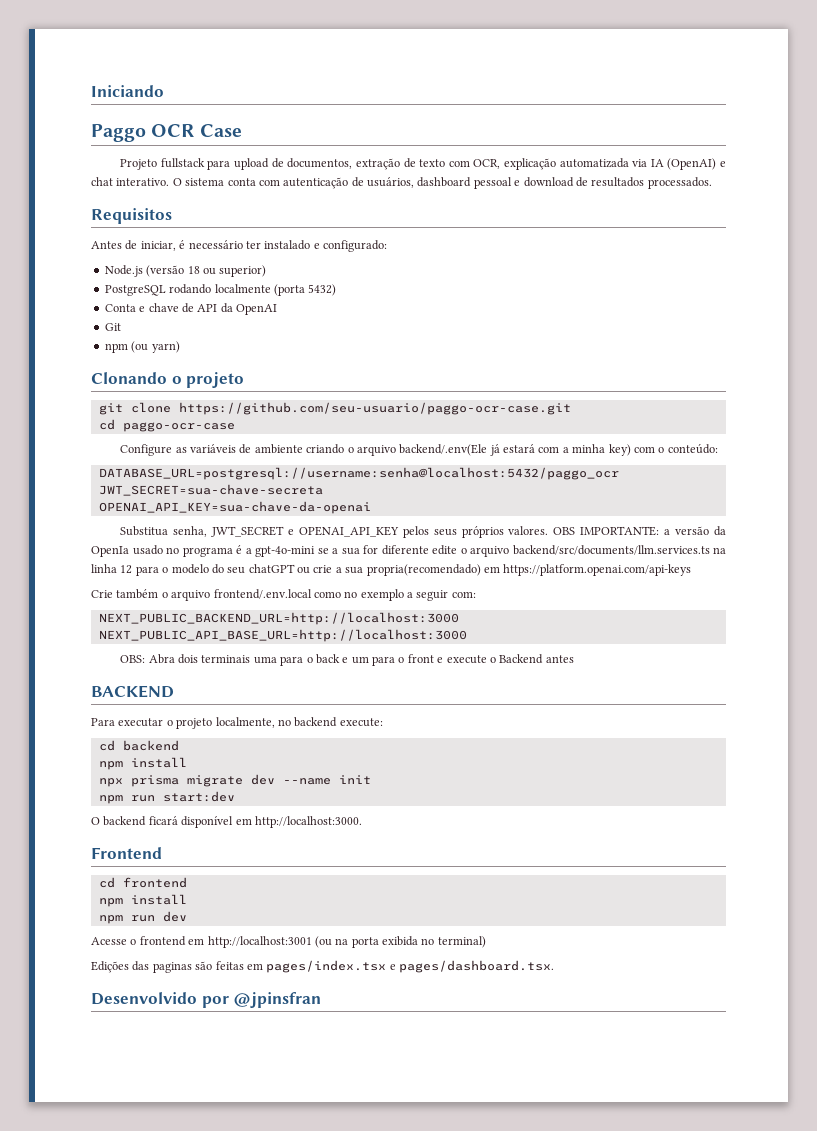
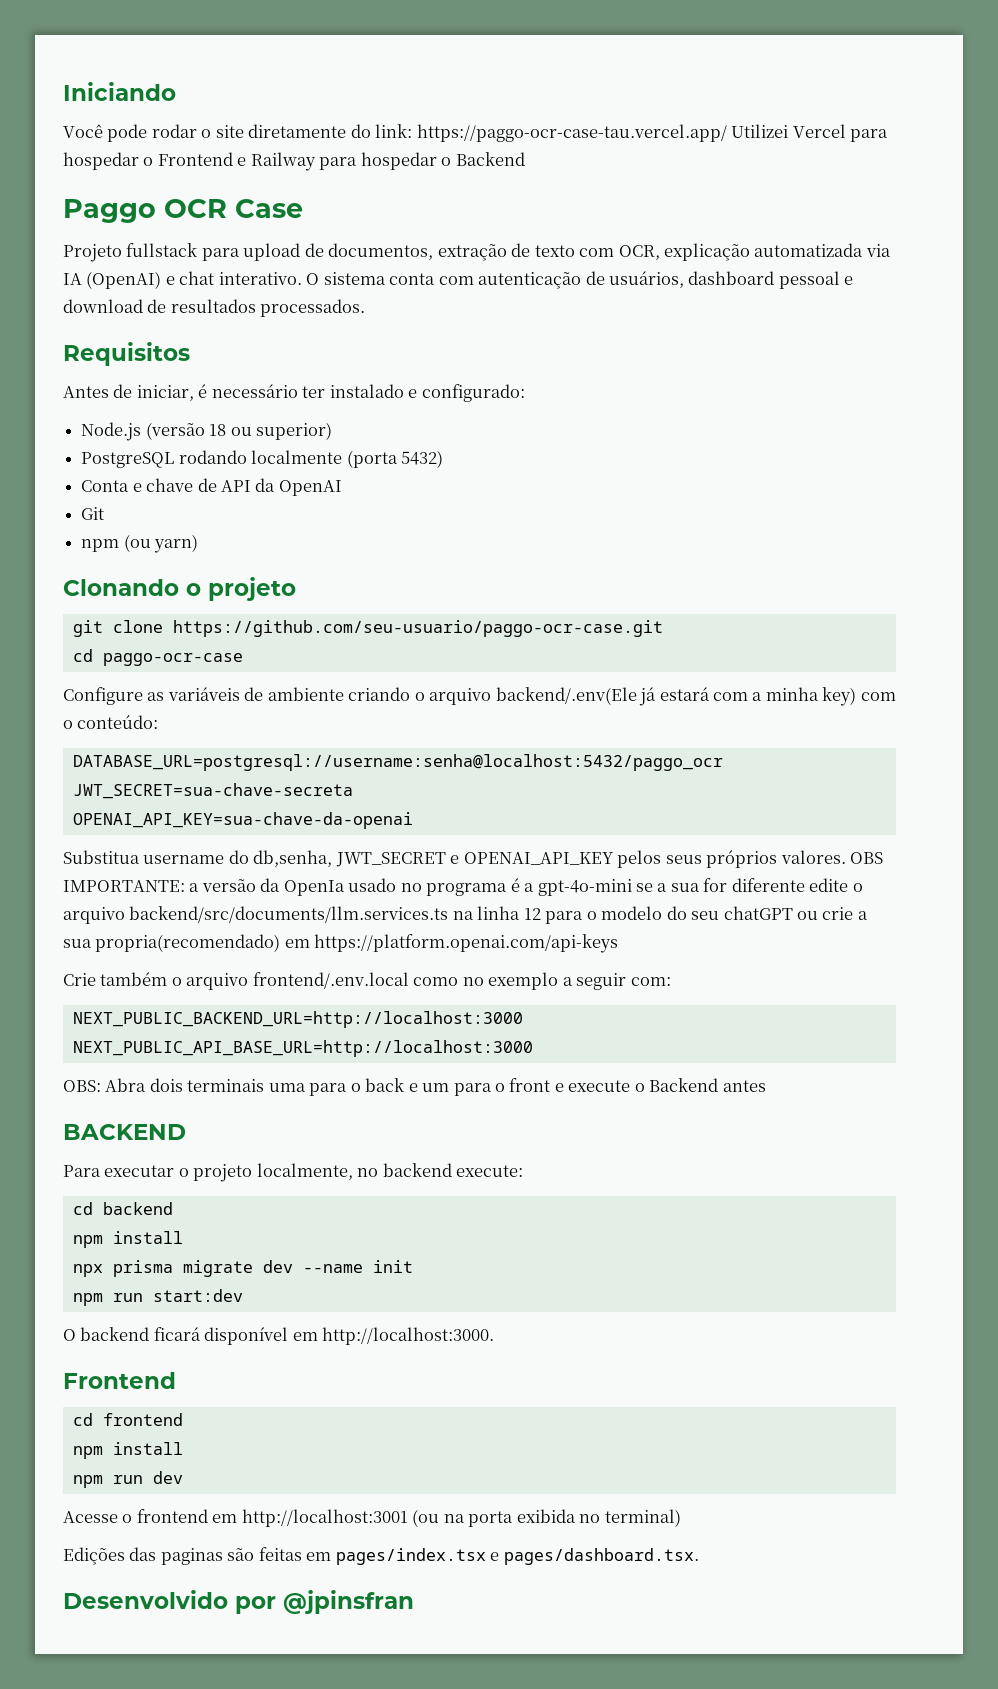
(164, 91) none -> [63,124,889,142] [63,152,525,171] // Você pode rodar o site diretamente do link: https://paggo-ocr-case-tau.vercel.app/ Utilizei Vercel para hospedar o Frontend e Railway para hospedar o Backend
[173,526,208,537] senha, -> [143,850,333,867] username do db,senha,

